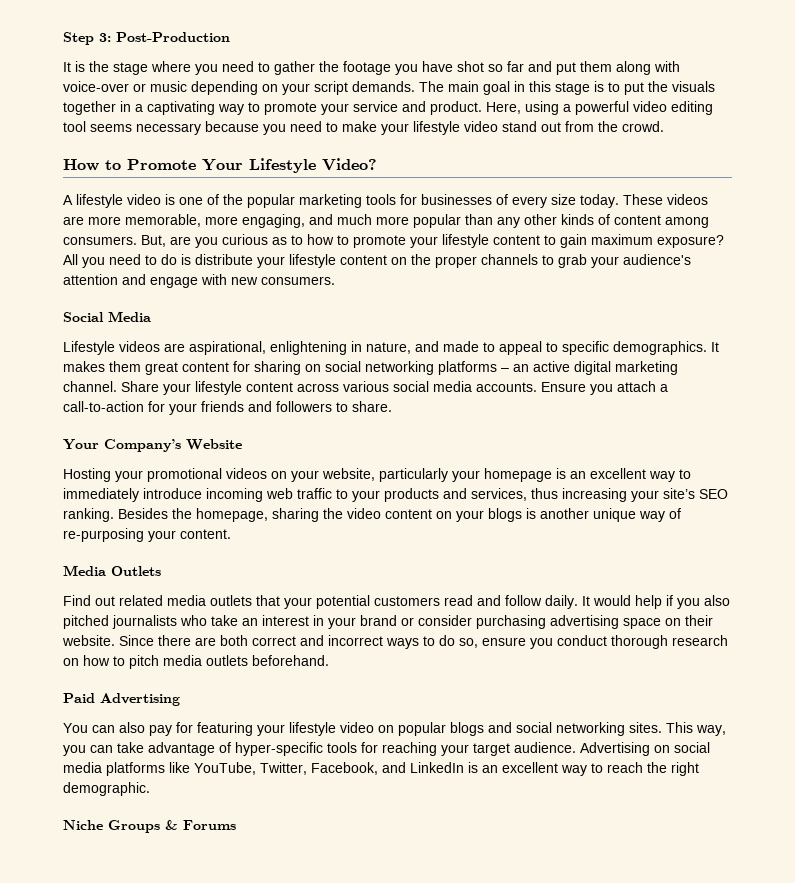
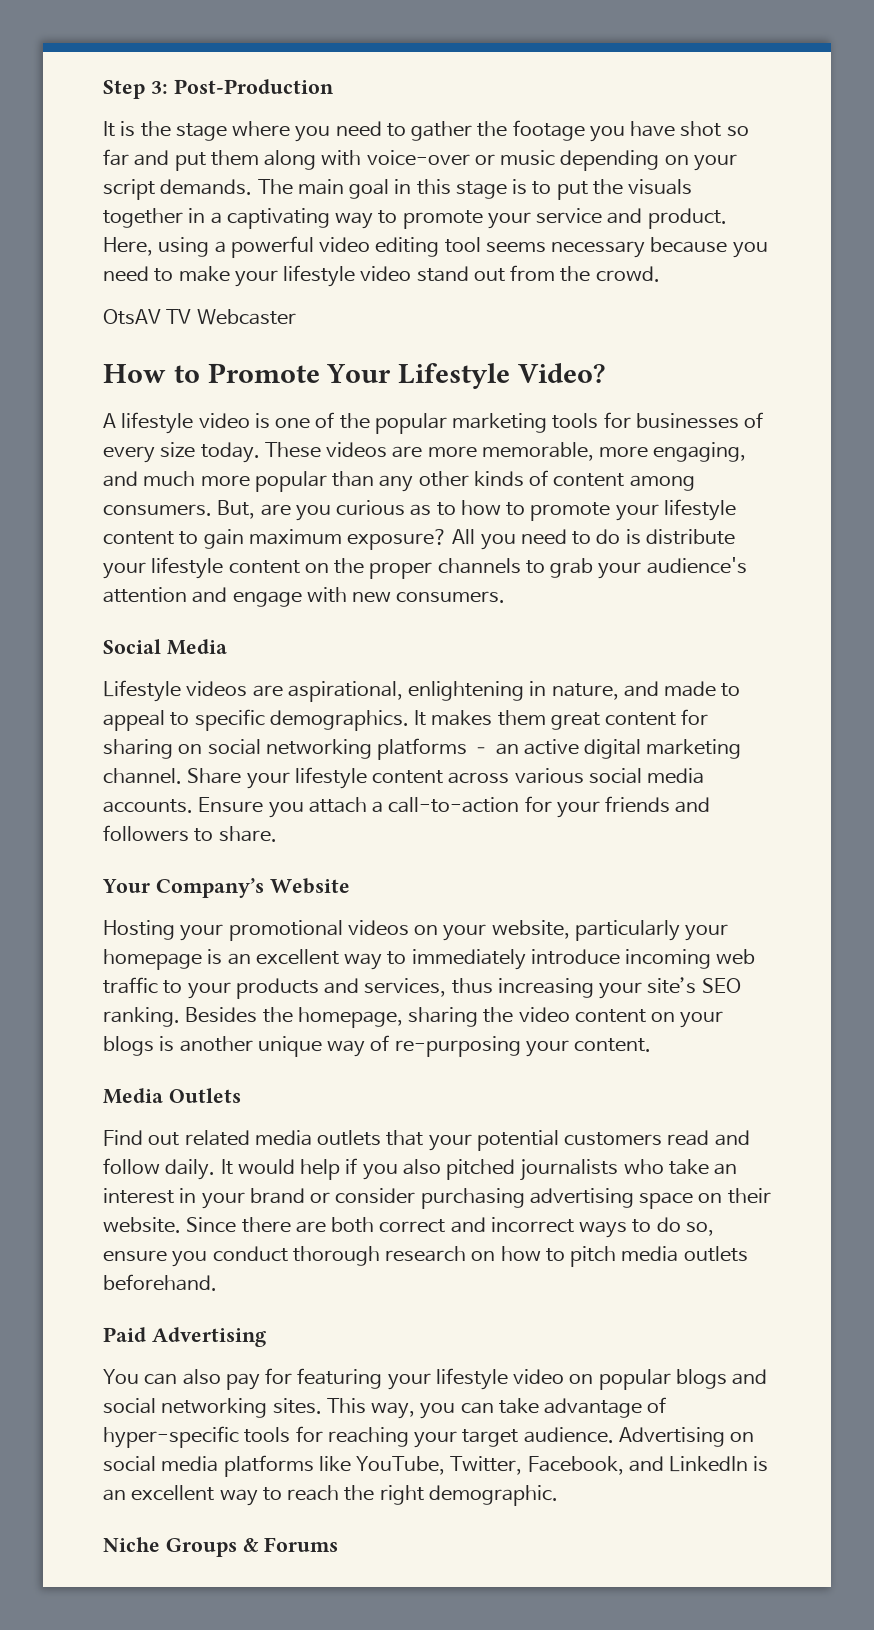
(664, 126) none -> [103,309,296,325] // OtsAV TV Webcaster

